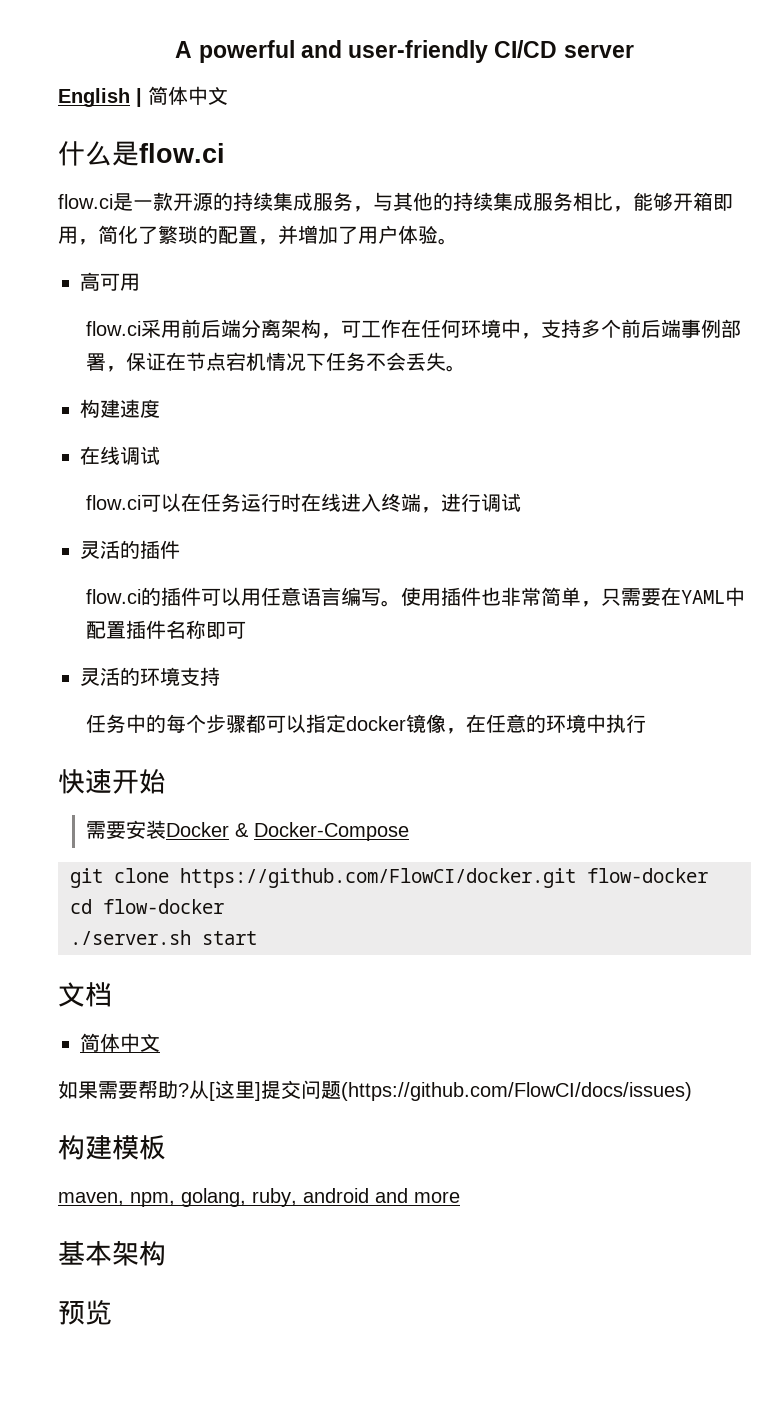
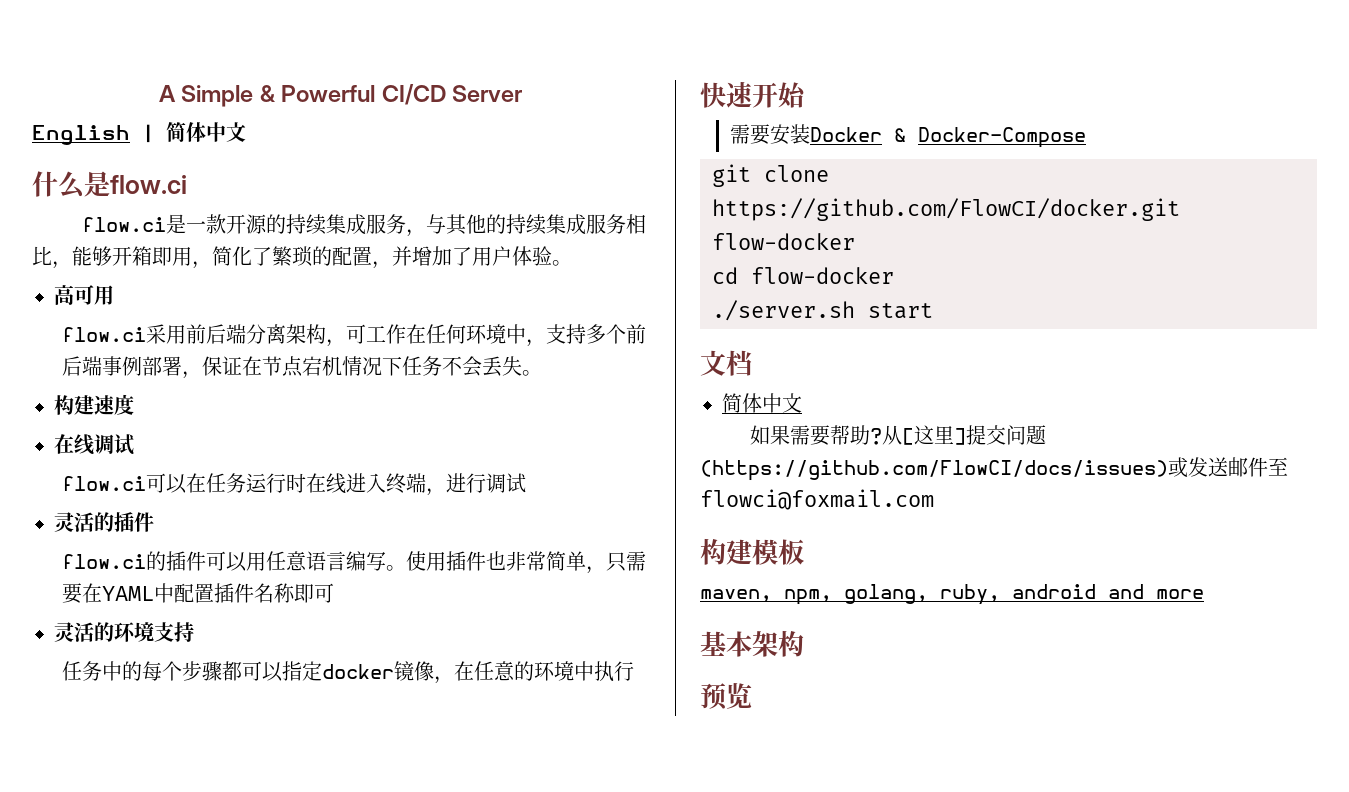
[198,40,634,63] powerful and user-friendly CI/CD server -> [181,84,522,107] Simple & Powerful CI/CD Server
(692, 1091) none -> [1168,457,1288,478] [700,489,934,510] 或发送邮件至flowci@foxmail.com

